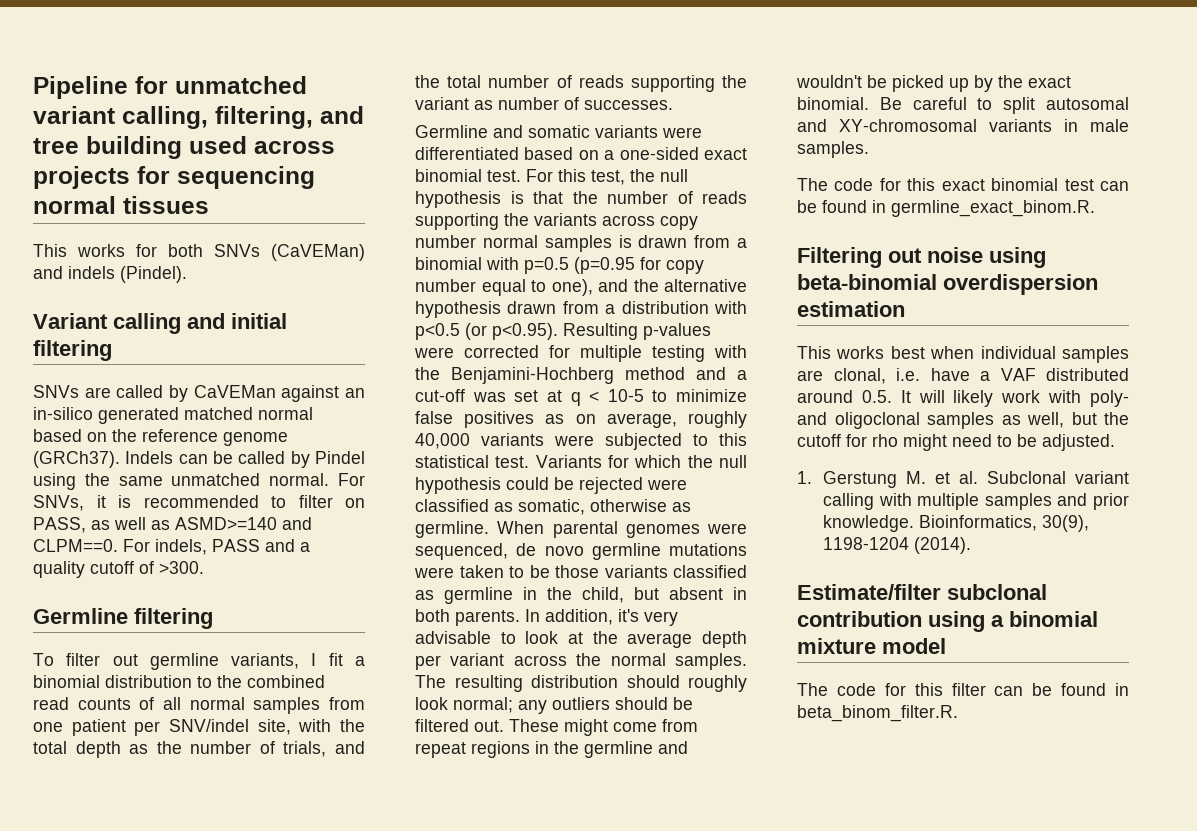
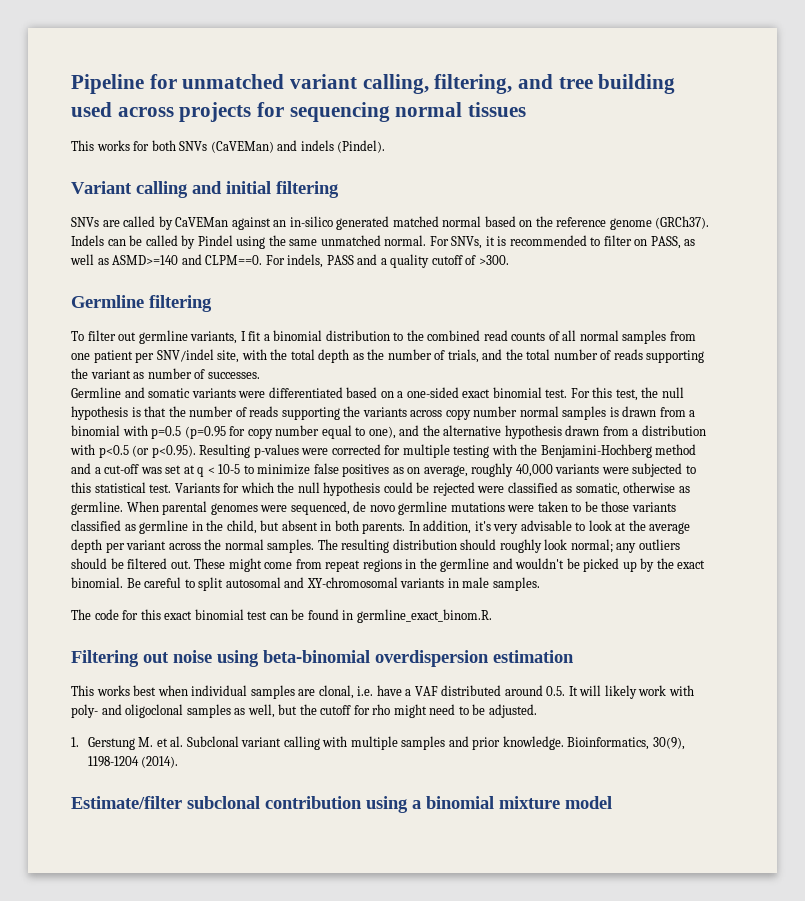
[797,683,1129,696] [797,705,958,722] // The code for this filter can be found in beta_binom_filter.R. -> (612, 802) none

